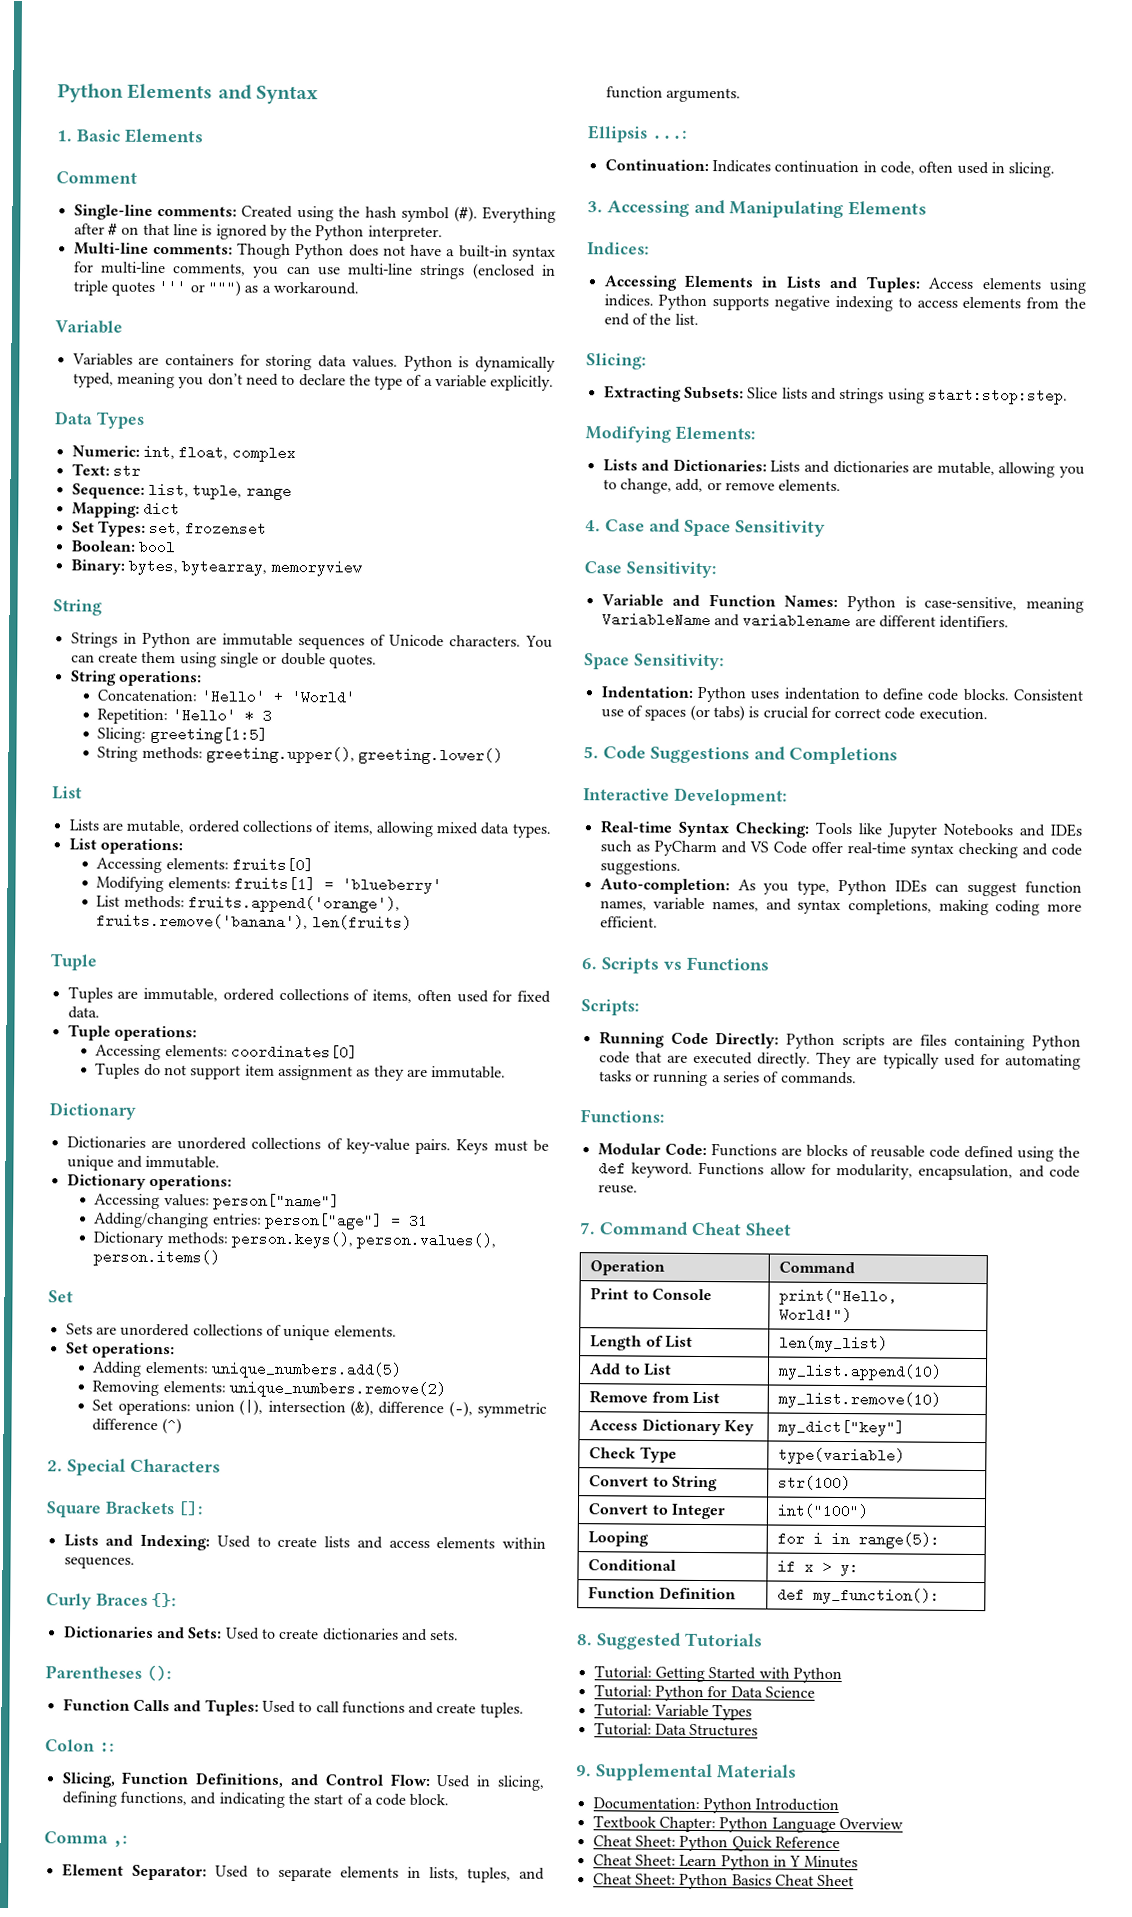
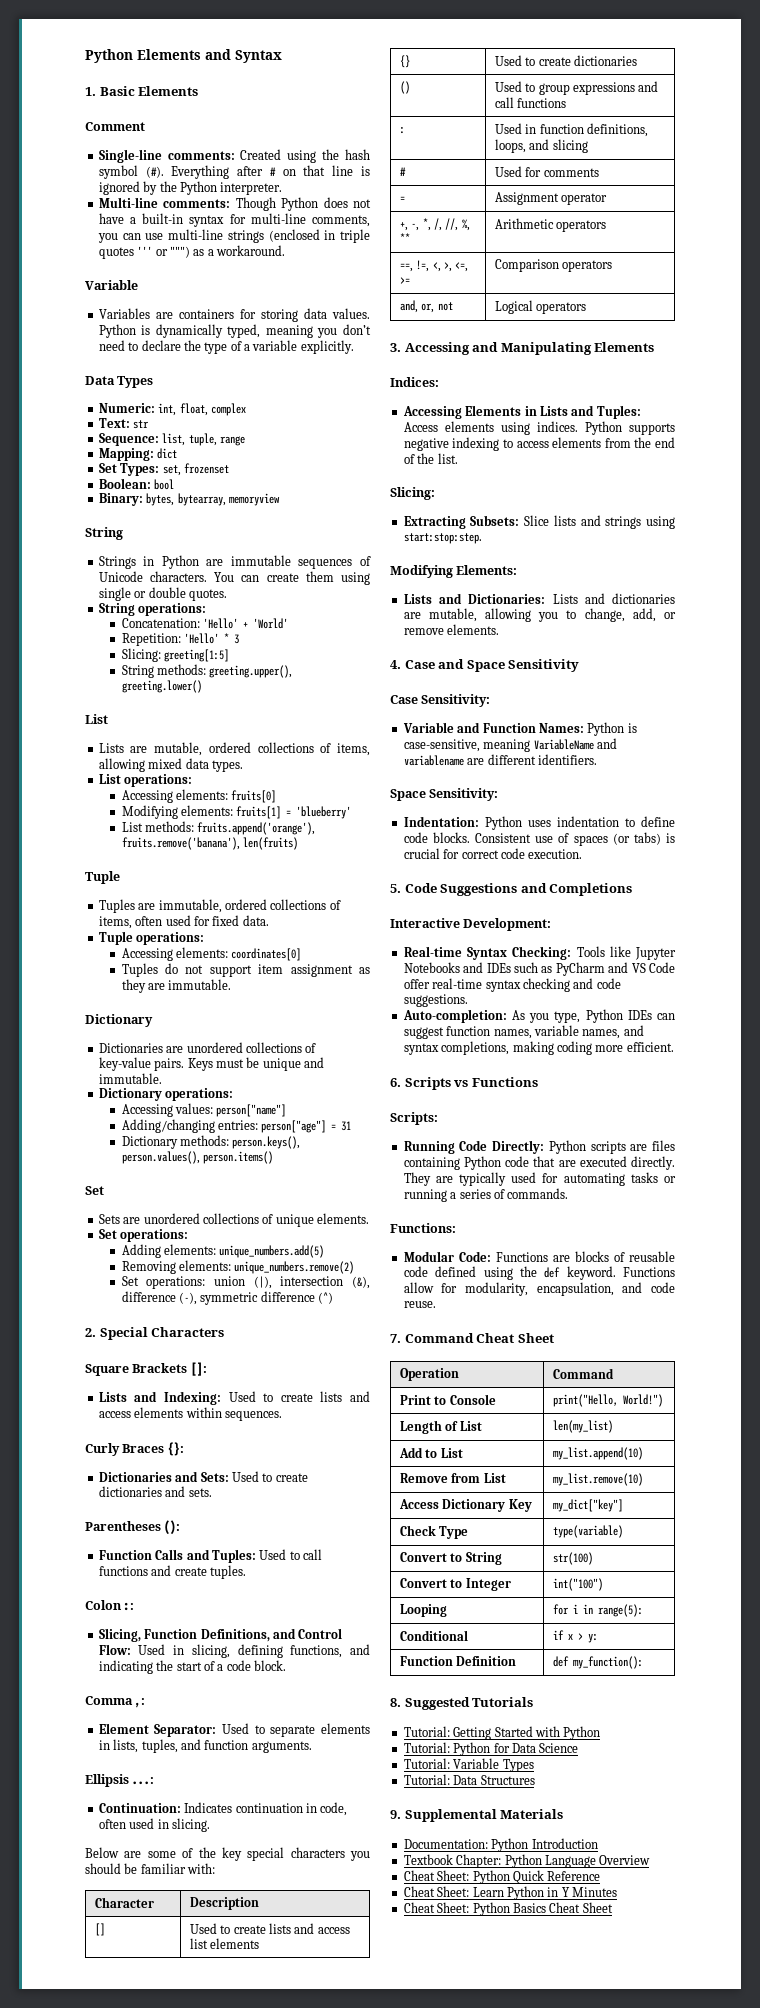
(1056, 170) none -> [85,1847,370,1861] [85,1863,216,1874] [94,1897,154,1908] [189,1897,259,1910] [94,1923,105,1936] [189,1923,350,1934] [189,1938,260,1949] [399,55,410,68] [494,55,638,66] [399,81,410,94] [494,81,659,95] [494,97,567,108] [399,127,405,134] [494,123,649,137] [494,139,588,153] [399,167,406,176] [494,166,599,177] [399,196,405,202] [494,192,608,205] [399,218,470,231] [399,233,410,243] [494,218,607,232] [399,260,469,272] [399,277,410,284] [494,259,613,272] [399,300,453,313] [494,300,587,314] // Below are some of the key special characters you should be familiar with: // Character | Description // [] | Used to create lists and access list elements // {} | Used to create dictionaries // () | Used to group expressions and call functions // : | Used in function definitions, loops, and slicing // # | Used for comments // = | Assignment operator // +, -, *, /, //, %, ** | Arithmetic operators // ==, !=, <, >, <=, >= | Comparison operators // and, or, not | Logical operators

